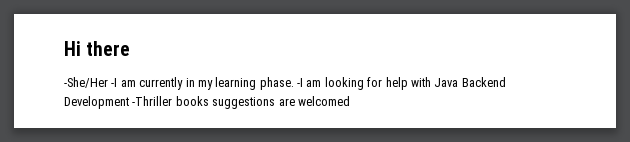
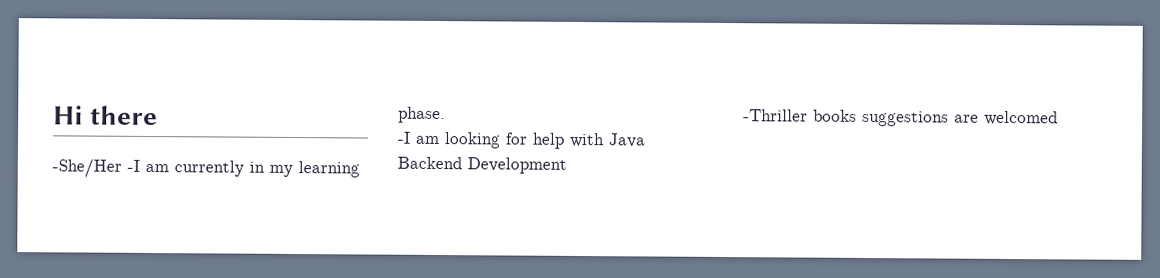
(294, 83) none -> (446, 115) //
(129, 102) none -> (567, 165) //

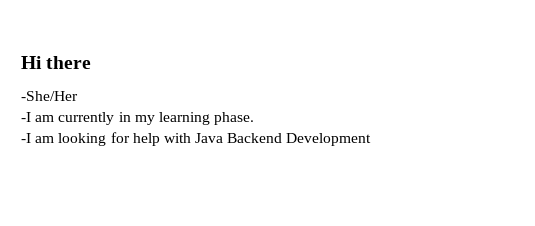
(122, 168) none -> (78, 96) //
[743,109,1058,127] // -Thriller books suggestions are welcomed -> (372, 139) none

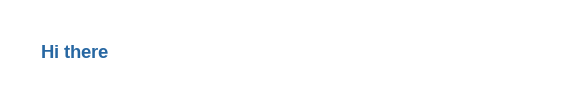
[21,91,78,101] [21,112,255,125] [21,132,372,146] // -She/Her // -I am currently in my learning phase. // -I am looking for help with Java Backend Development -> (108, 51) none

